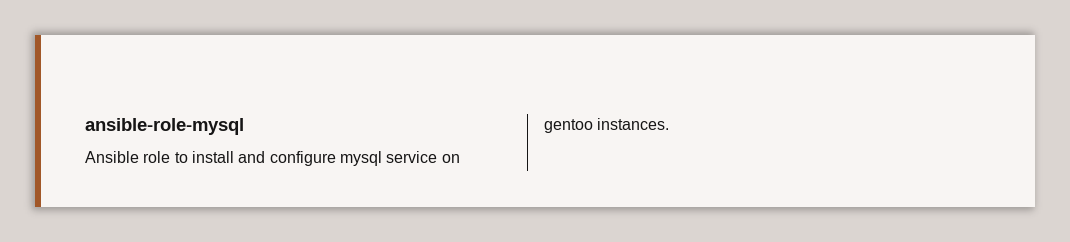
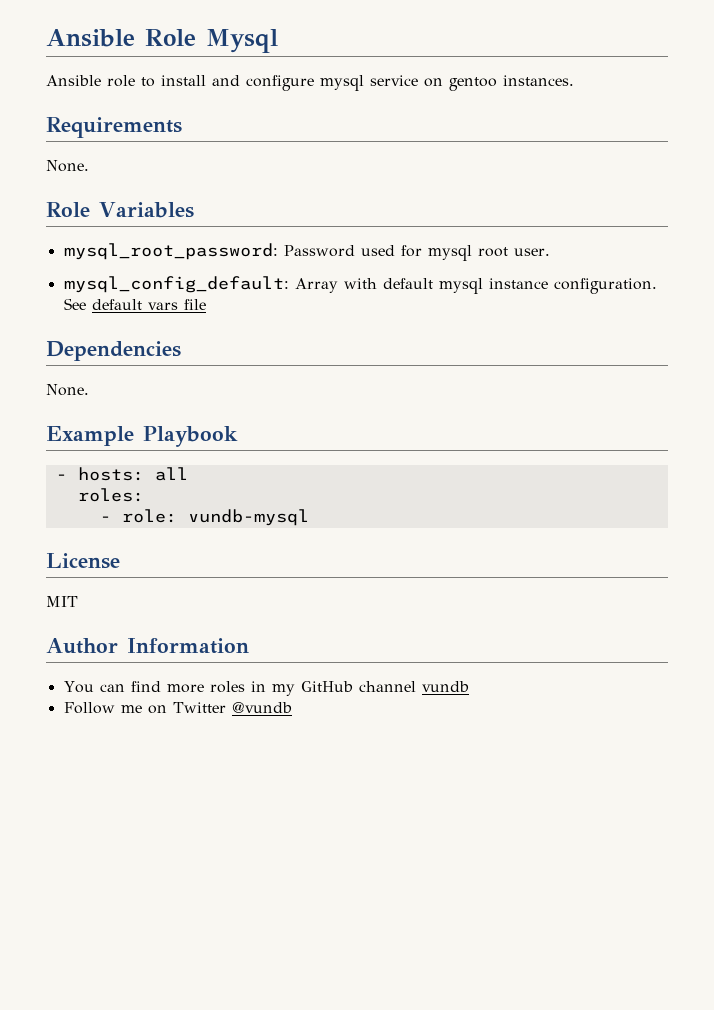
[85,118,244,135] ansible-role-mysql -> [46,29,278,53] Ansible Role Mysql
(670, 124) none -> [46,117,182,138] [46,160,89,172] [46,202,194,218] [63,243,550,261] [63,276,657,294] [63,298,206,310] [46,341,181,361] [46,384,89,396] [46,426,238,447] [55,467,188,481] [77,488,144,502] [99,509,309,526] [46,553,120,569] [46,596,78,607] [46,638,249,654] [63,681,469,696] [63,702,292,714] // Requirements // None. // Role Variables // mysql_root_password: Password used for mysql root user. // mysql_config_default: Array with default mysql instance configuration. See default vars file // Dependencies // None. // Example Playbook // - hosts: all // roles: // - role: vundb-mysql // License // MIT // Author Information // You can find more roles in my GitHub channel vundb // Follow me on Twitter @vundb

